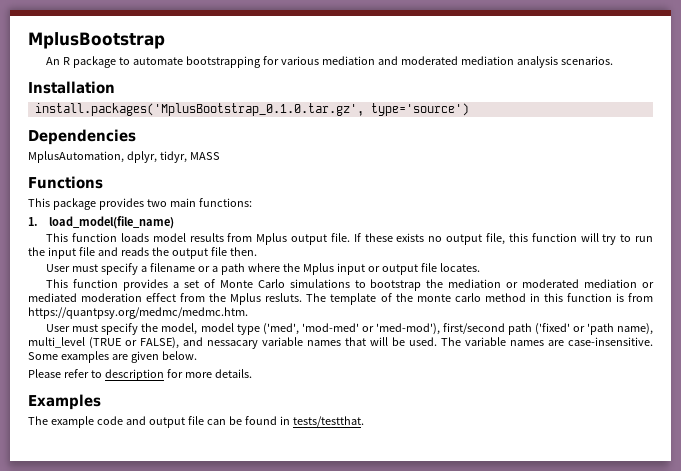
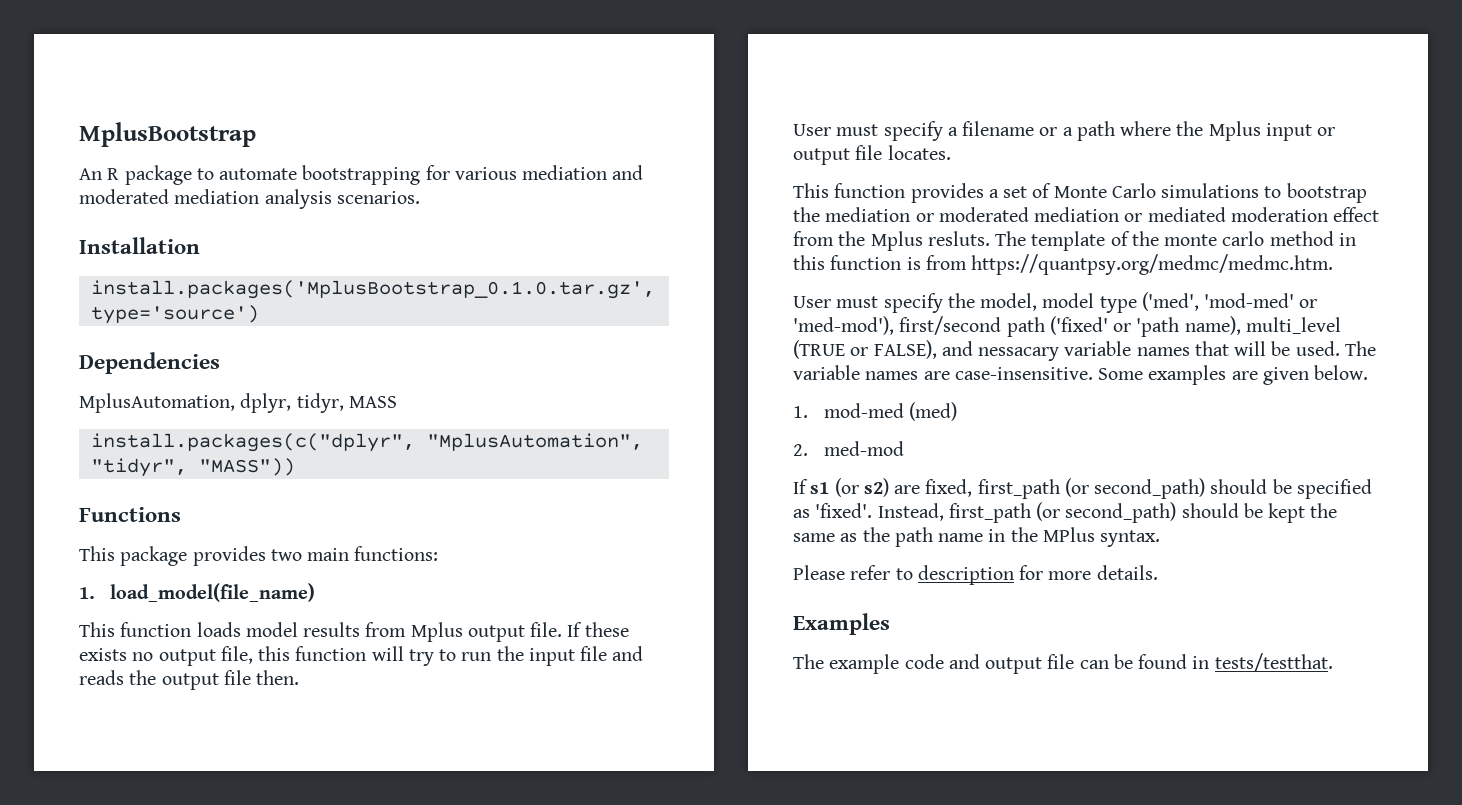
(220, 156) none -> [90,433,643,452] [90,458,295,477] // install.packages(c("dplyr", "MplusAutomation", "tidyr", "MASS"))
(197, 355) none -> [793,402,958,421] [793,441,905,456] [793,478,1372,499] [793,502,1338,523] [793,527,1161,547] // 1. mod-med (med) // 2. med-mod // If s1 (or s2) are fixed, first_path (or second_path) should be specified as 'fixed'. Instead, first_path (or second_path) should be kept the same as the path name in the MPlus syntax.

